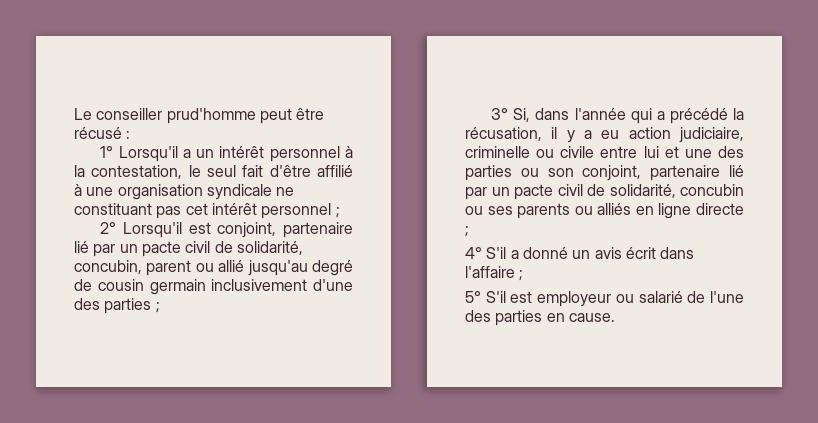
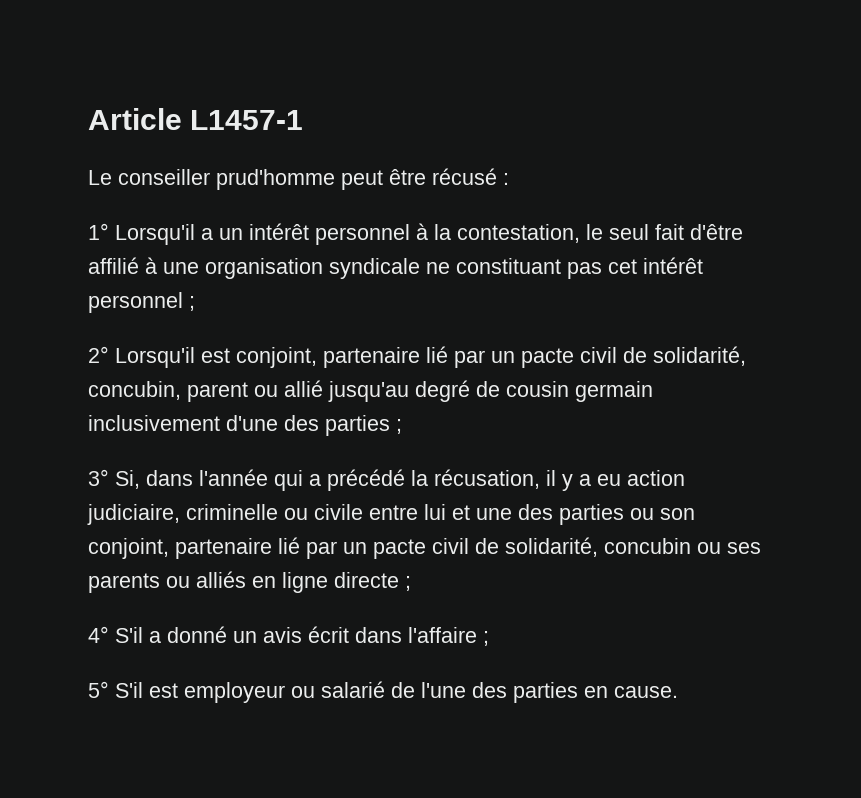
(74, 114) none -> [88,108,304,130] Article L1457-1 //

